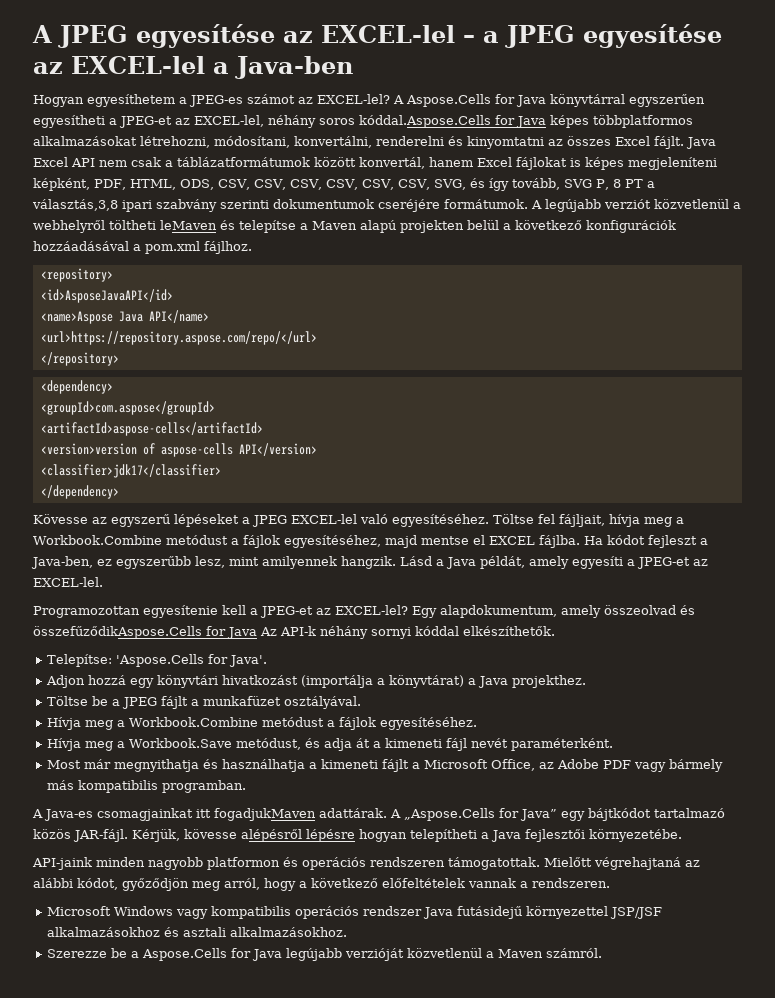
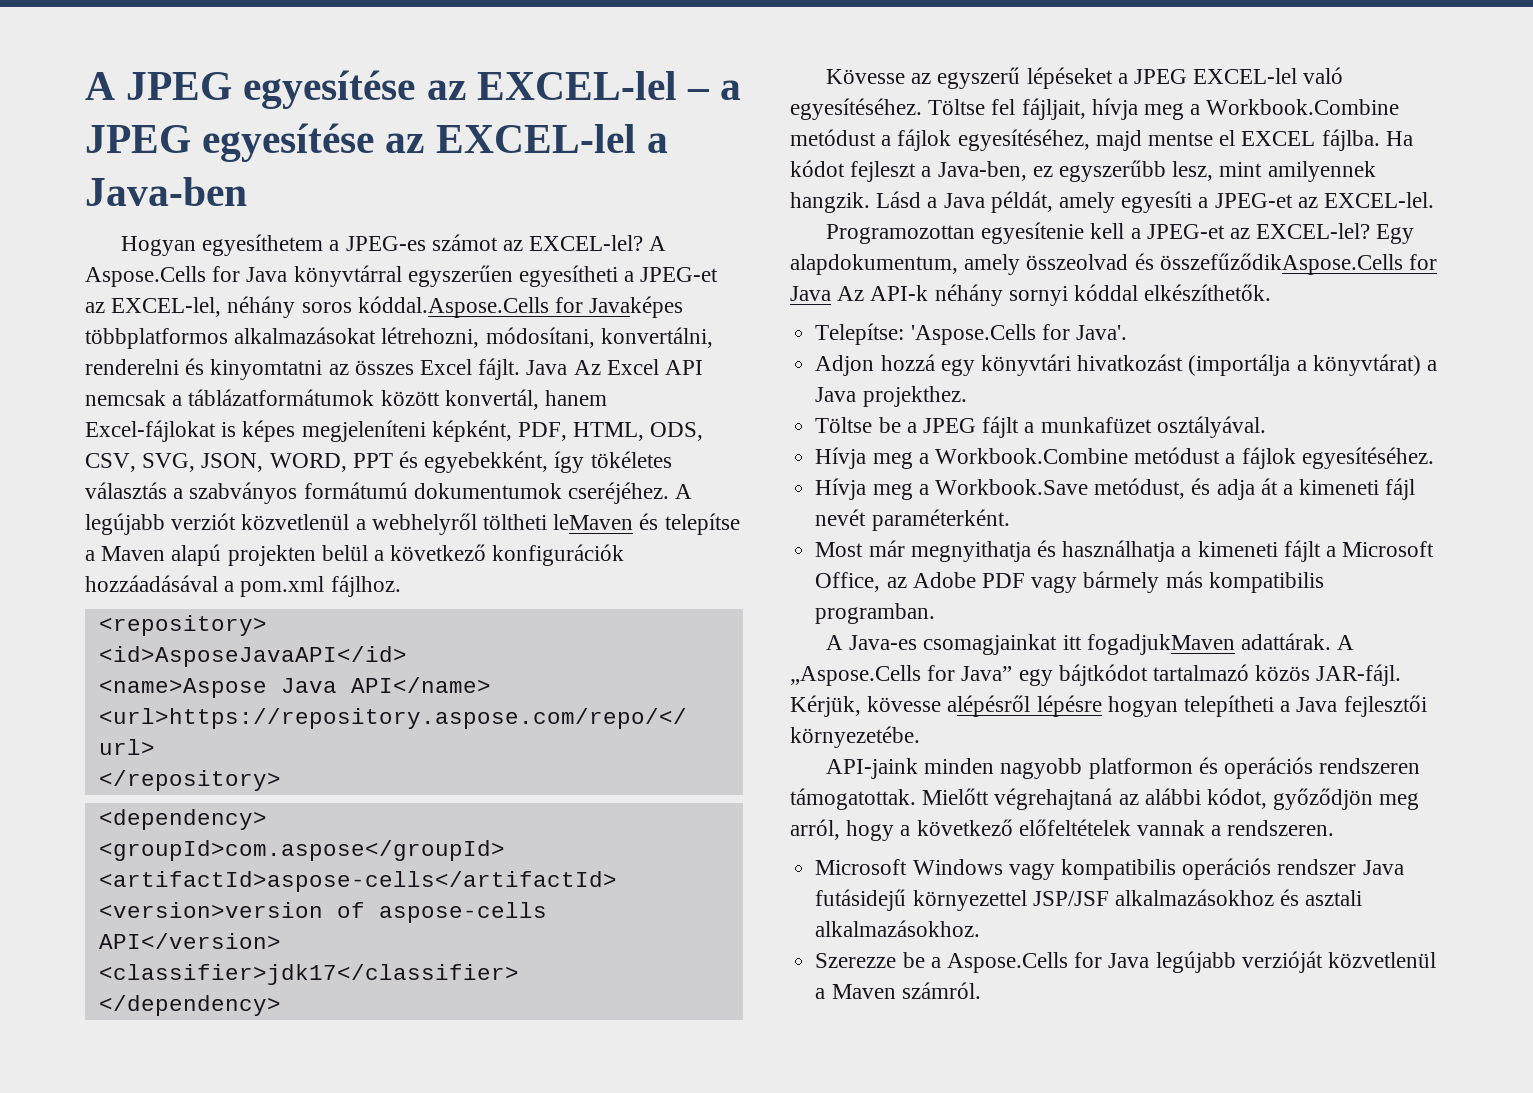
[516,115,589,128] Java képes -> [589,296,684,318] Javaképes
(716, 143) none -> [573,360,601,375] Az
[99,157,161,167] nem csak -> [85,390,166,406] nemcsak
[477,157,567,170] Excel fájlokat -> [85,420,216,442] Excel-fájlokat
[253,178,655,191] [32,199,528,212] CSV, CSV, CSV, CSV, CSV, SVG, és így tovább, SVG P, 8 PT a választás,3,8 ipari szabvány szerinti dokumentumok cseréjére formátumok. -> [142,451,672,473] [85,482,670,504] SVG, JSON, WORD, PPT és egyebekként, így tökéletes választás a szabványos formátumú dokumentumok cseréjéhez.

